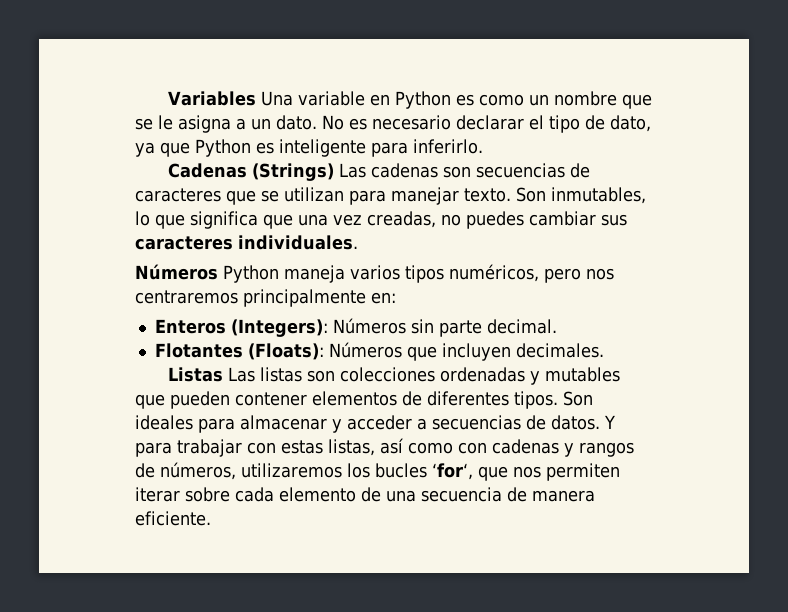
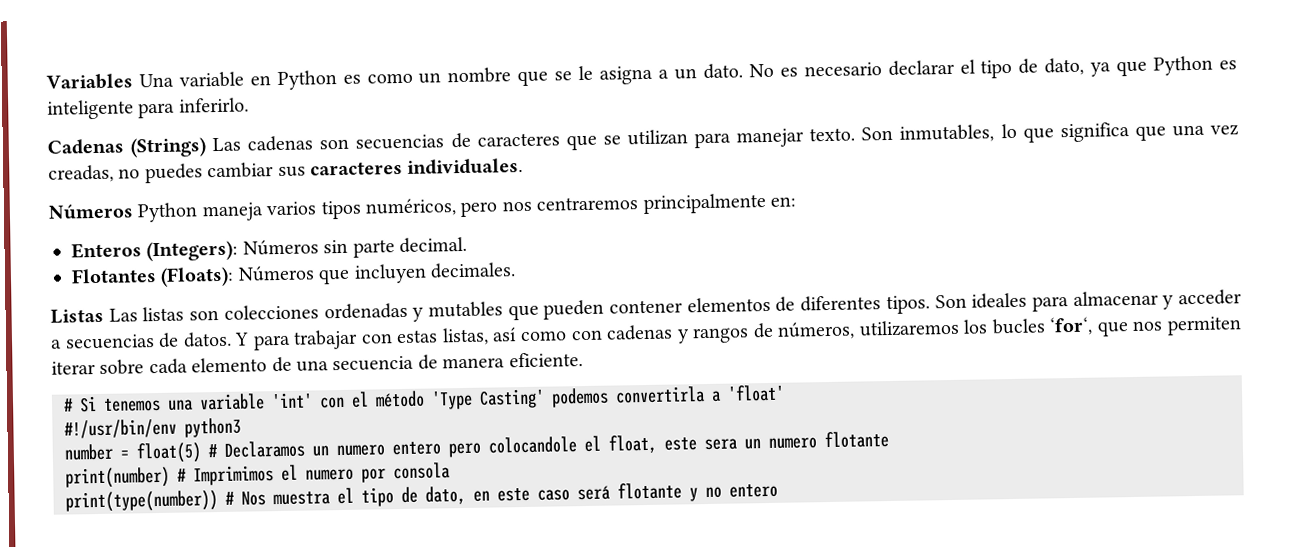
(211, 518) none -> [63,384,785,413] [64,417,241,439] [64,431,889,464] [65,462,450,489] [65,482,778,513] // # Si tenemos una variable 'int' con el método 'Type Casting' podemos convertirla a 'float' // #!/usr/bin/env python3 // number = float(5) # Declaramos un numero entero pero colocandole el float, este sera un numero flotante // print(number) # Imprimimos el numero por consola // print(type(number)) # Nos muestra el tipo de dato, en este caso será flotante y no entero

